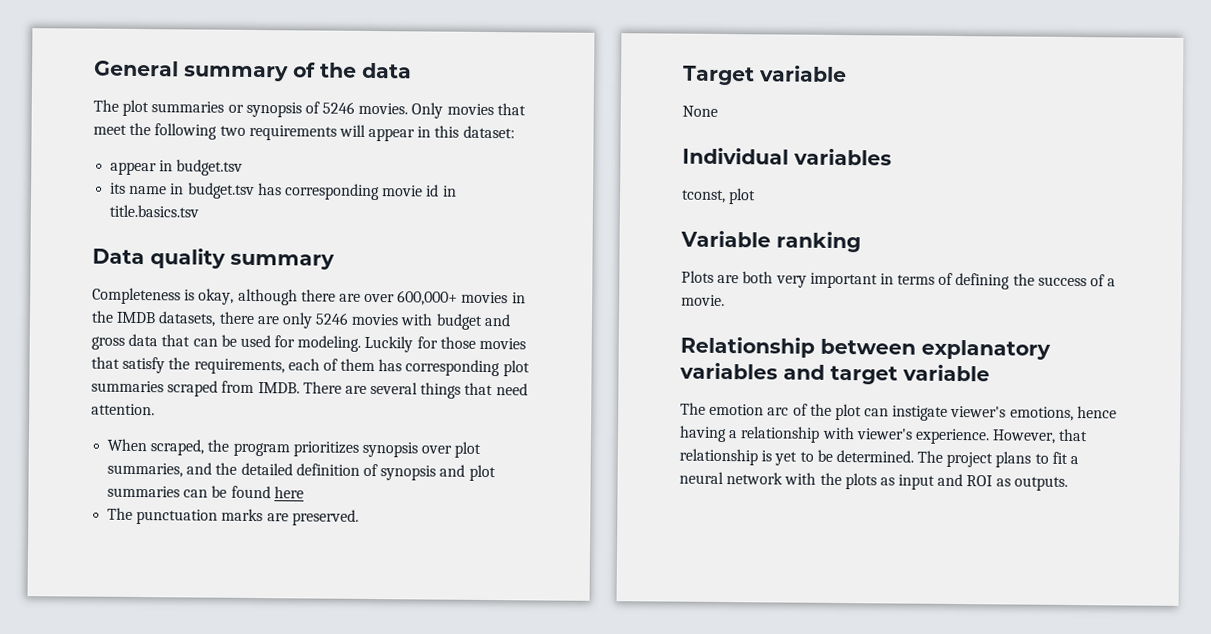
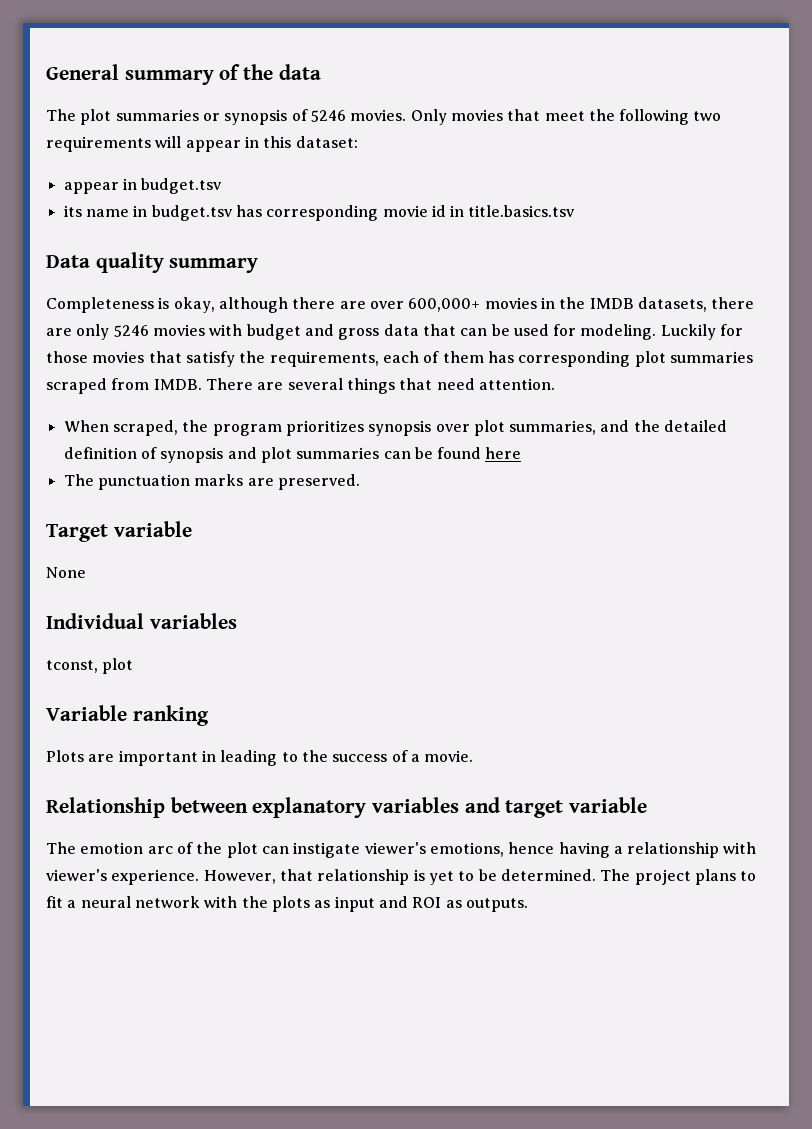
[742,271,1011,290] both very important in terms of defining -> [118,750,298,766] important in leading to

